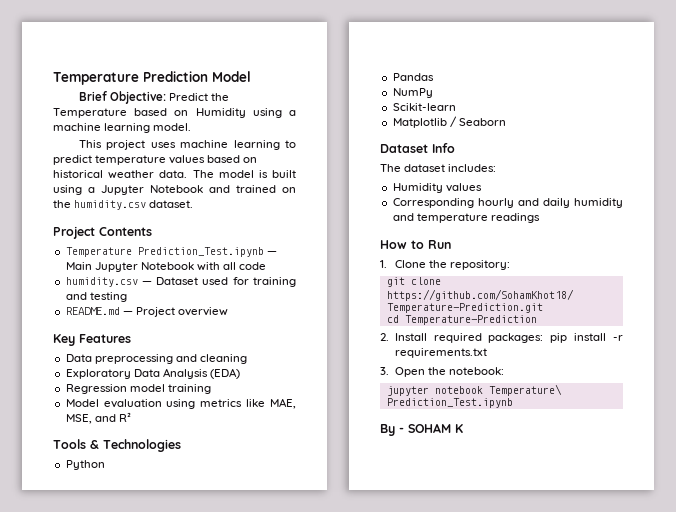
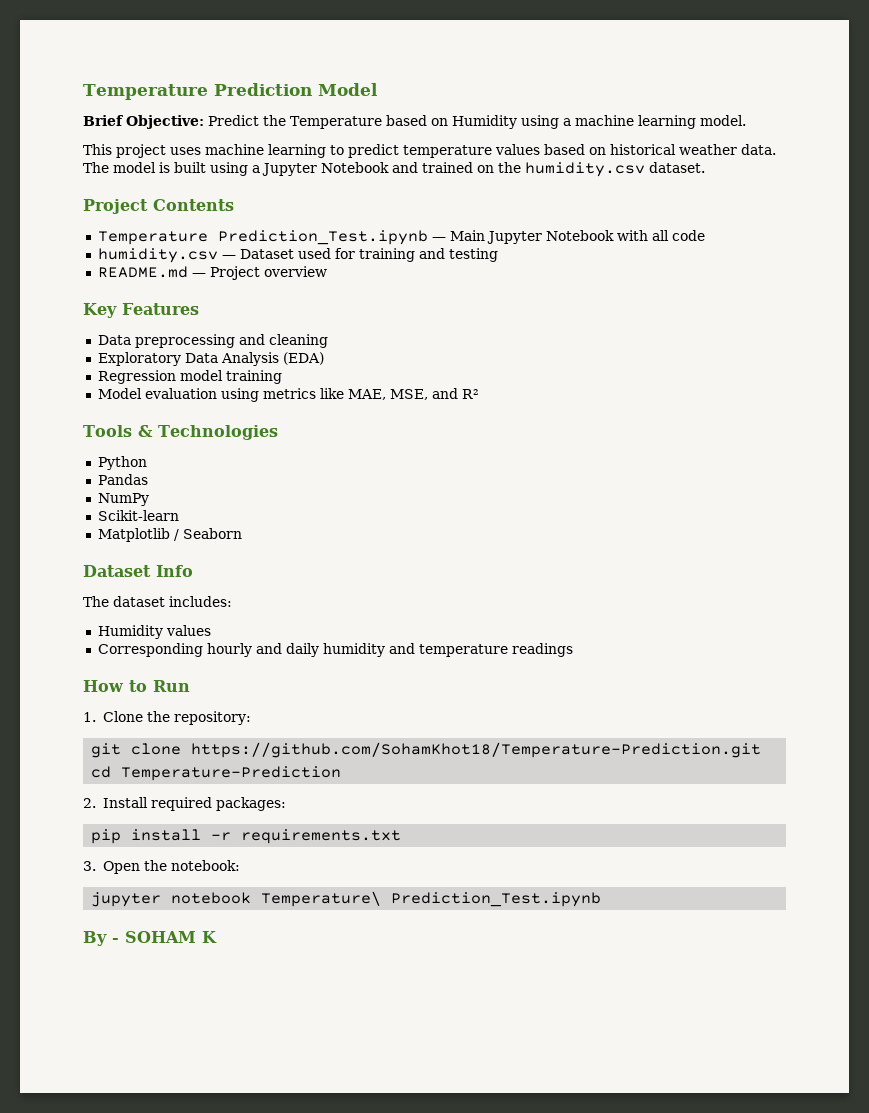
(544, 338) none -> (286, 804) //

